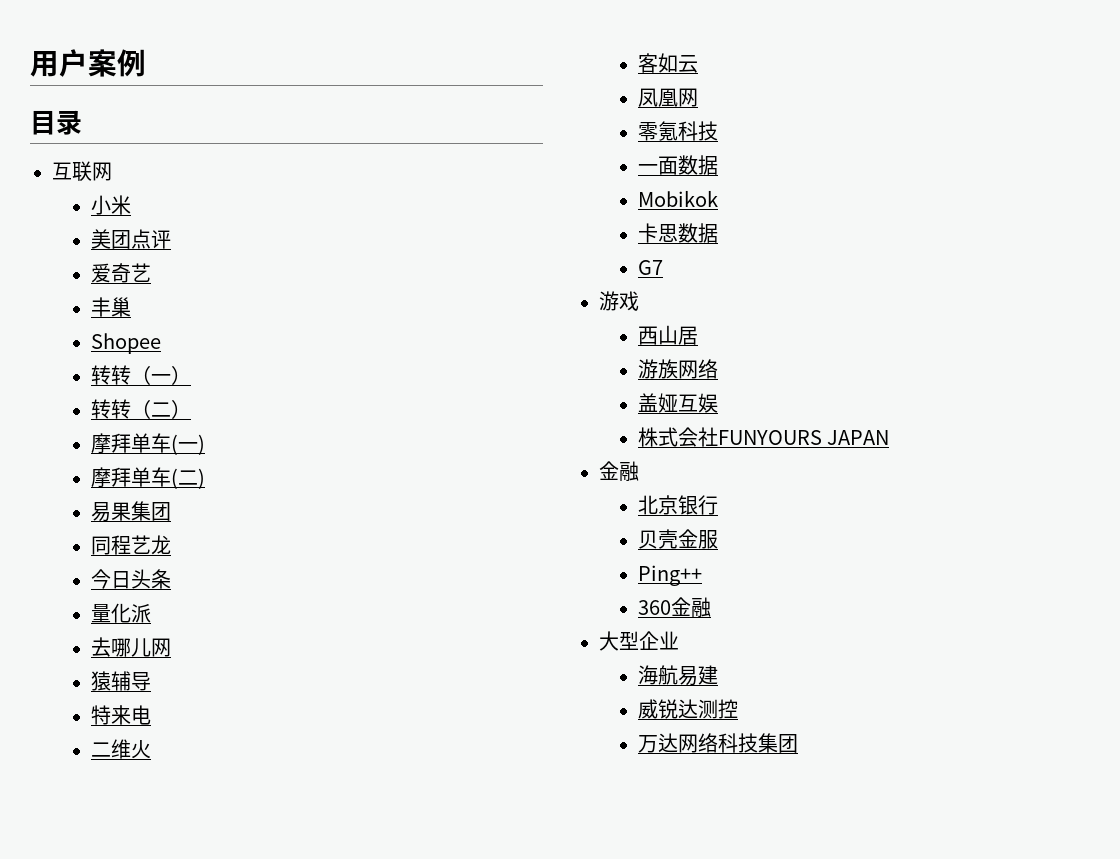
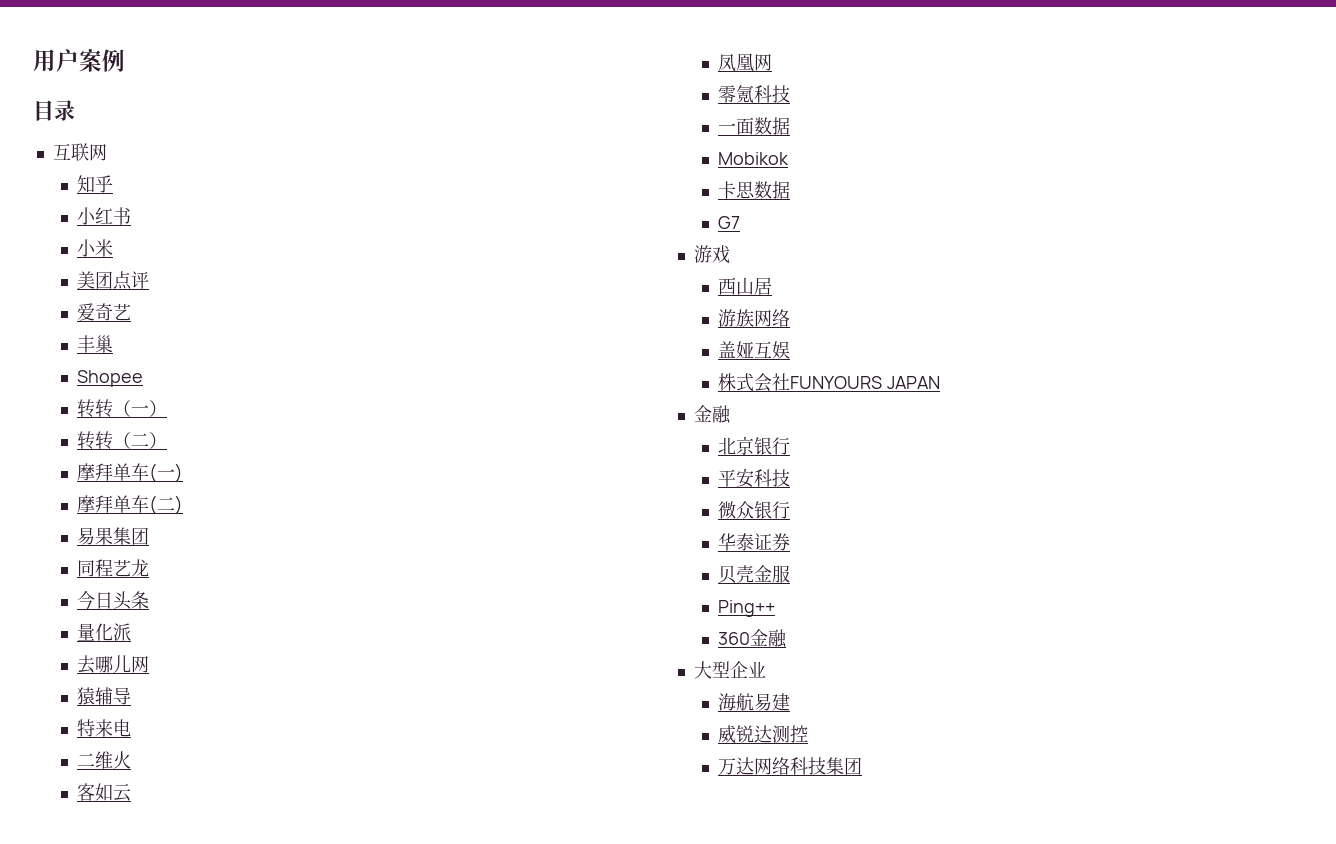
(112, 171) none -> [77,175,114,193] [77,207,132,225] // 知乎 // 小红书
(718, 505) none -> [718,468,791,488] [718,501,791,519] [718,533,791,551] // 平安科技 // 微众银行 // 华泰证券

